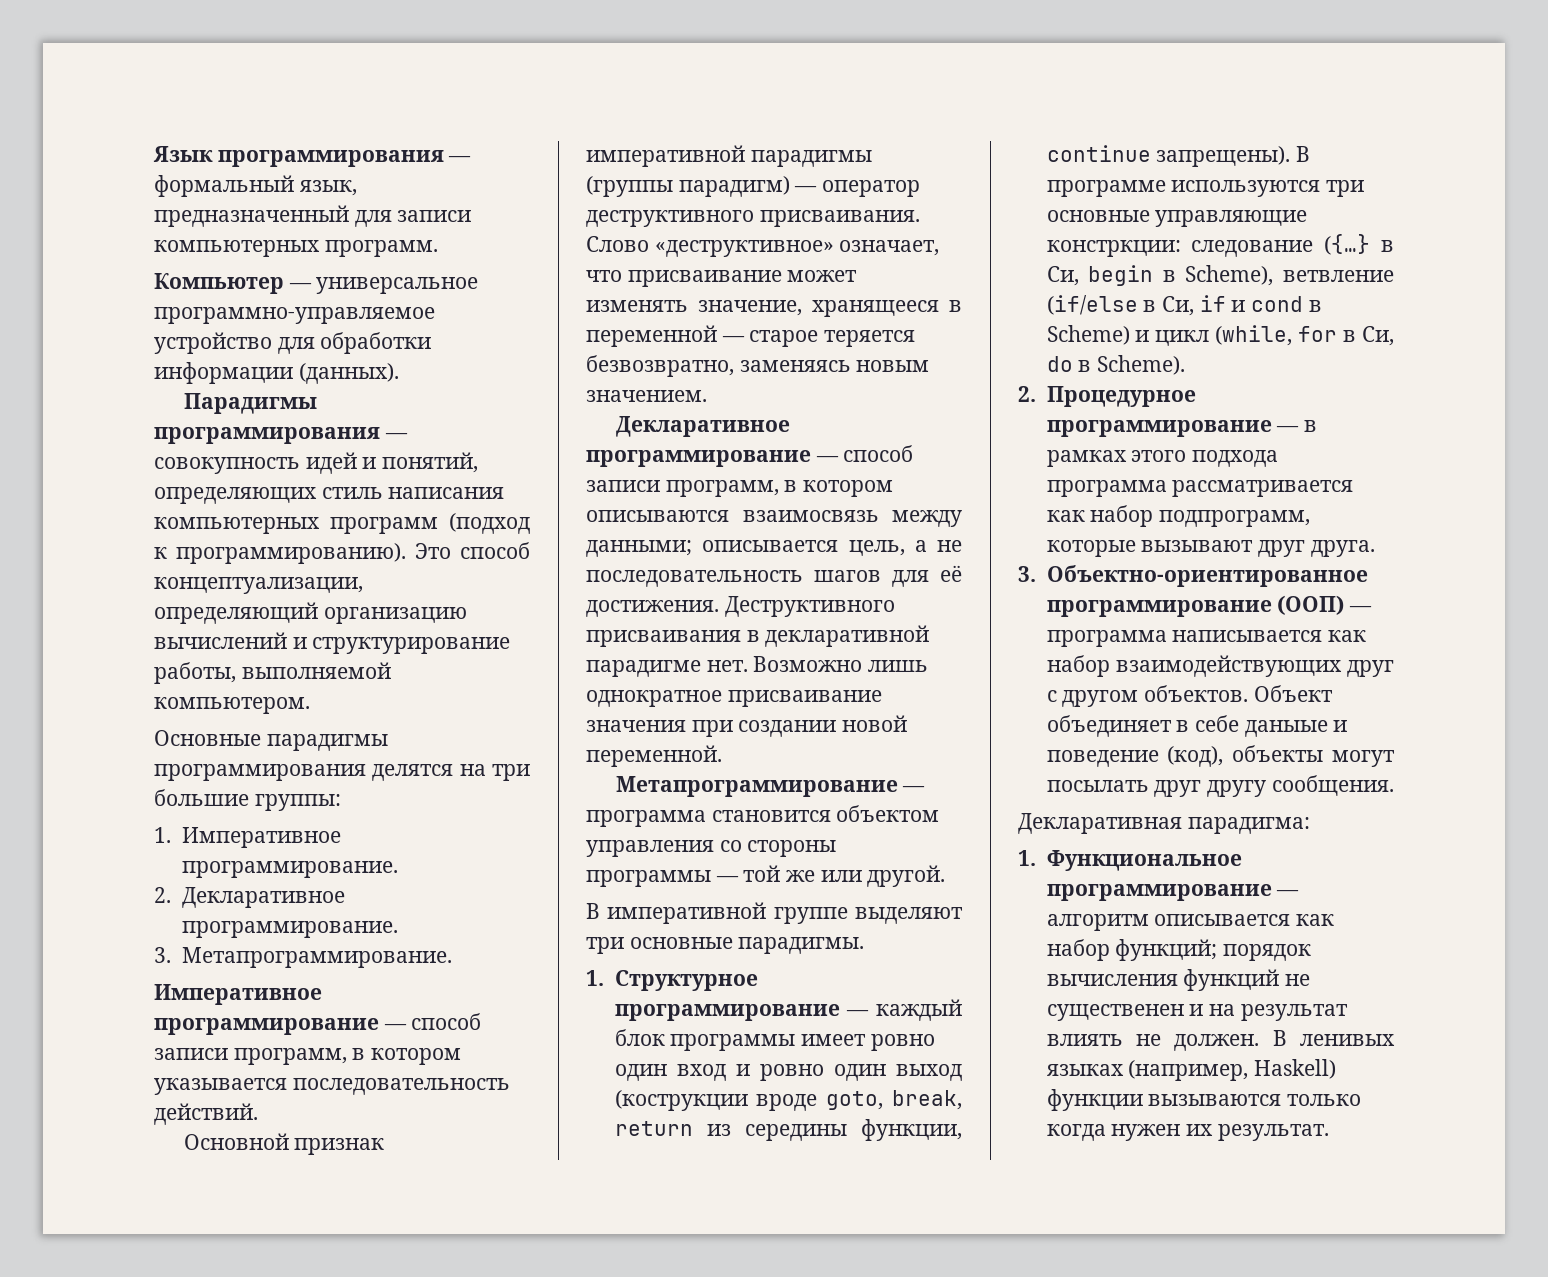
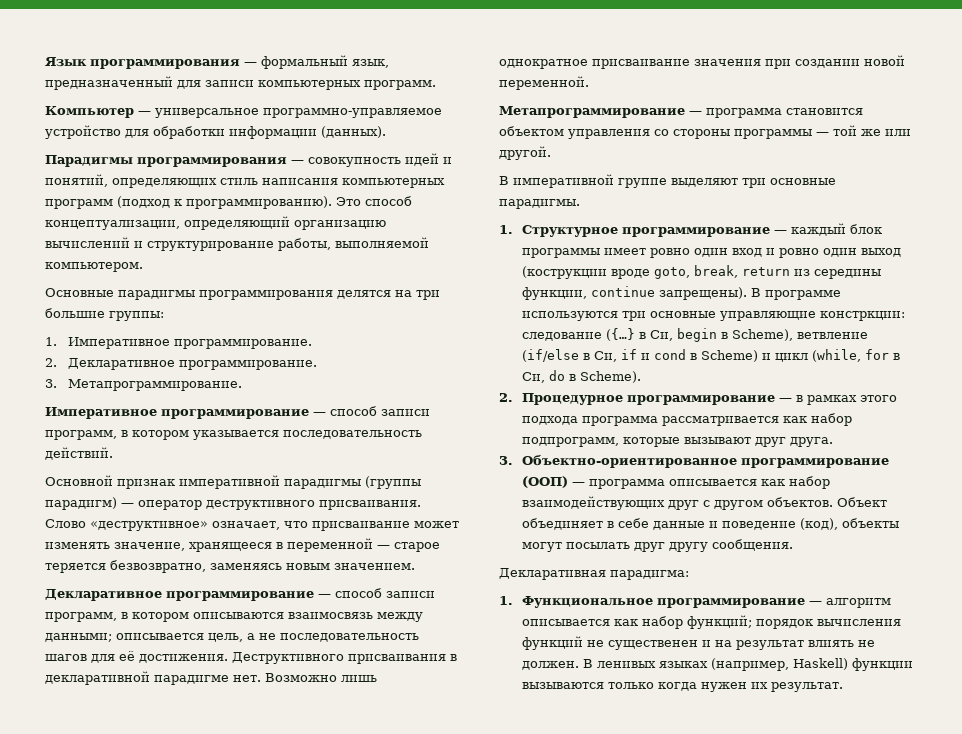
[1172,630,1323,642] написывается -> [669,479,758,486] описывается
[1244,720,1328,737] даныые -> [653,521,706,530] данные

